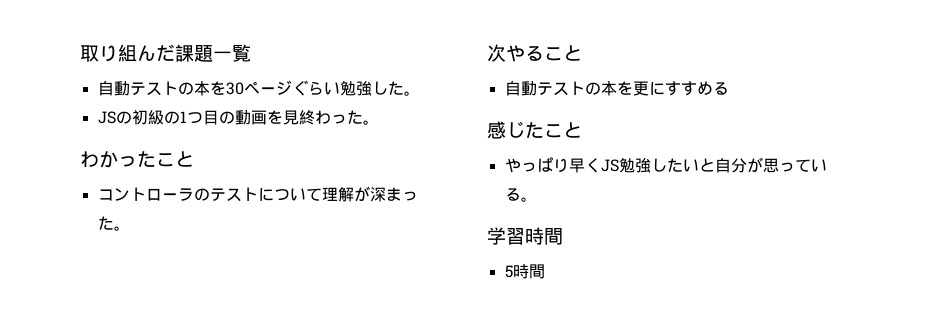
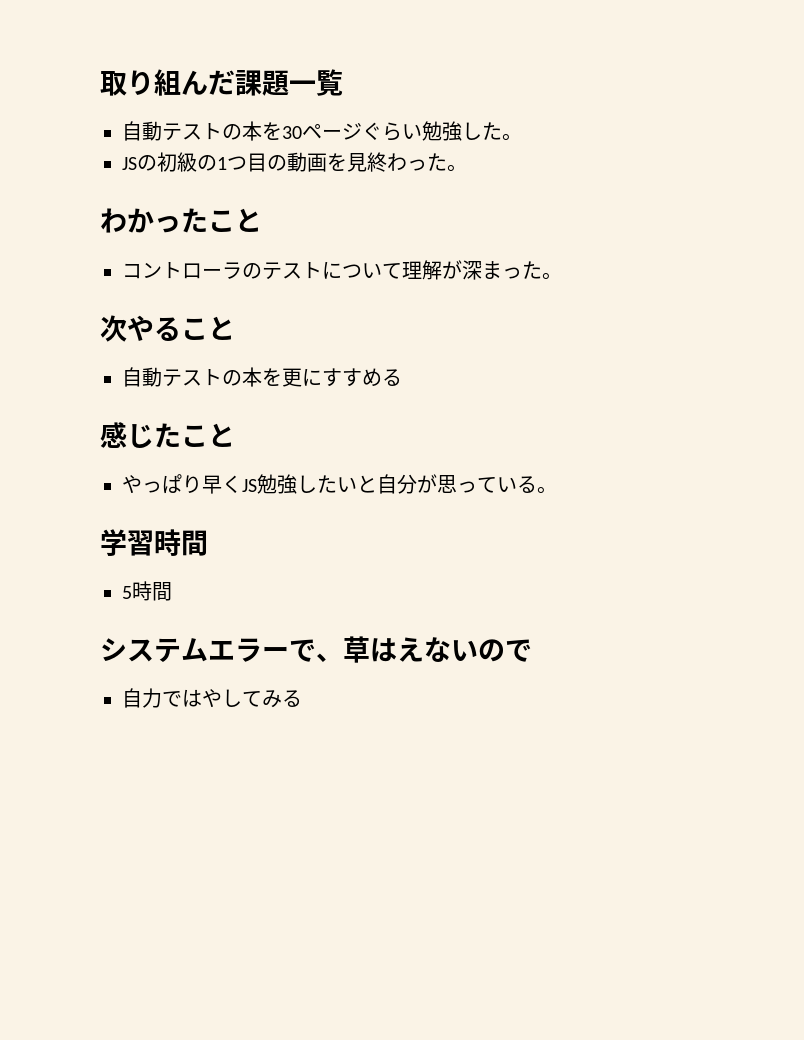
(545, 271) none -> [100,636,532,663] [122,688,302,708] // システムエラーで、草はえないので // 自力ではやしてみる

